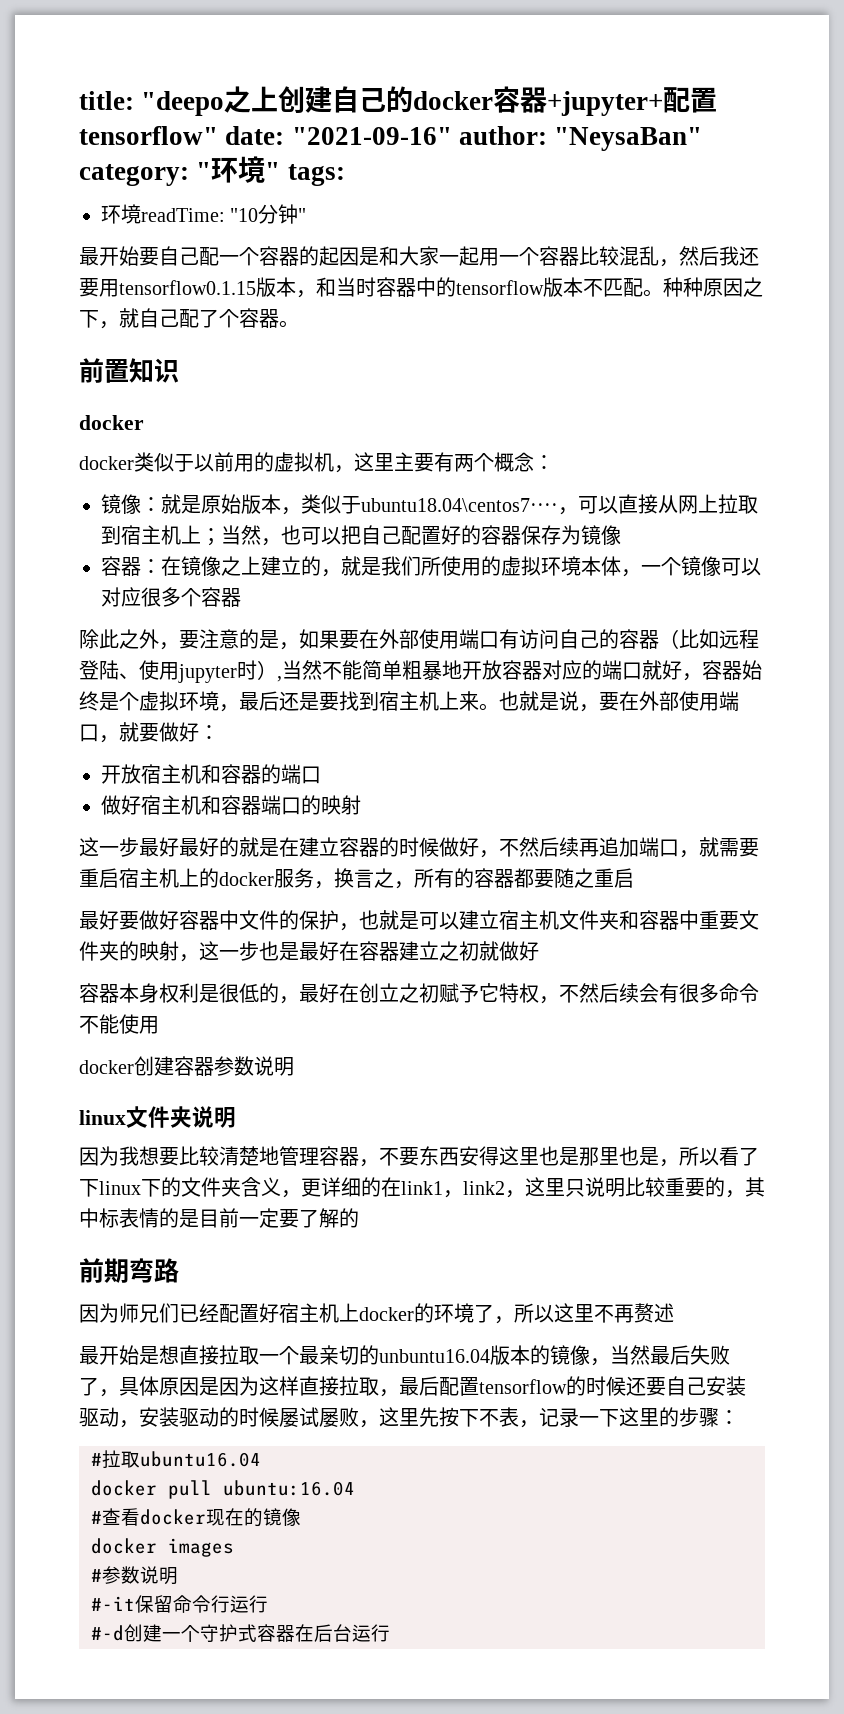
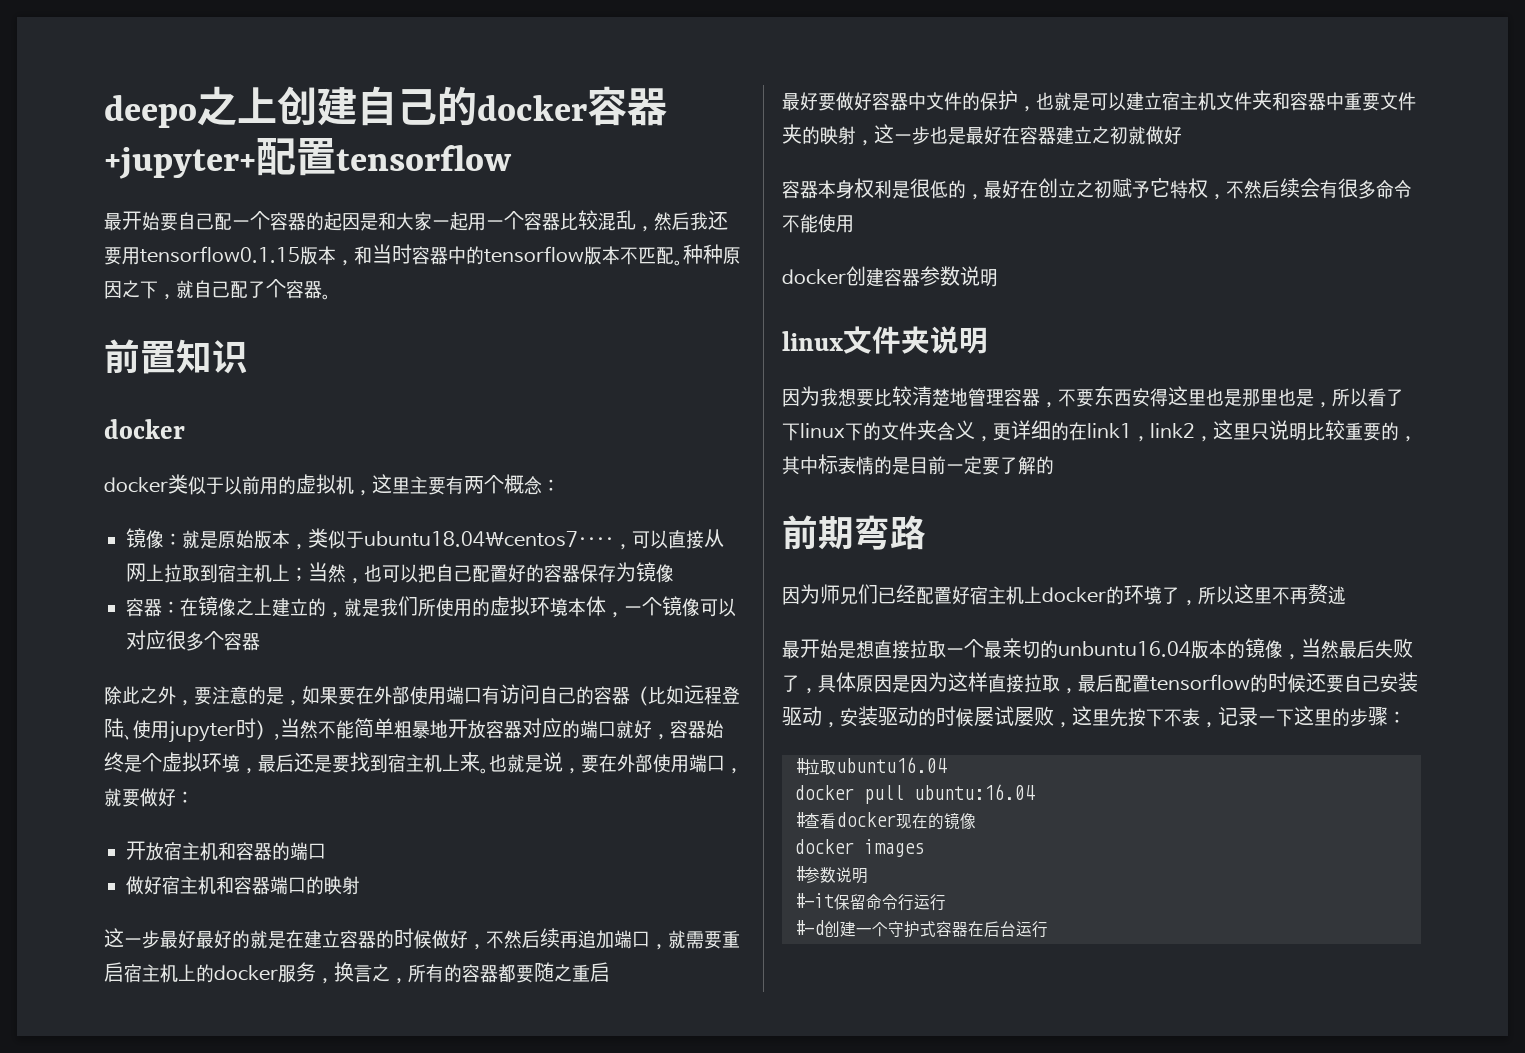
[79,91,225,116] title: "deepo -> [104,95,197,128] deepo
[79,126,703,151] [79,156,345,186] [101,204,307,224] tensorflow" date: "2021-09-16" author: "NeysaBan" category: "环境" tags: // 环境readTime: "10分钟" -> [336,145,512,171] tensorflow

